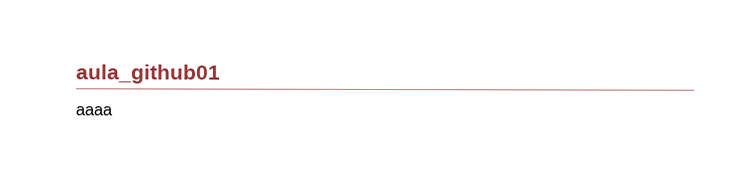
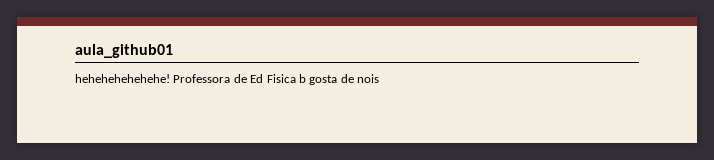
[75,106,113,116] aaaa -> [75,74,379,85] hehehehehehehe! Professora de Ed Fisica b gosta de nois

